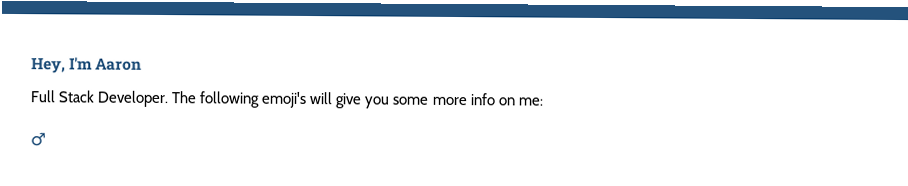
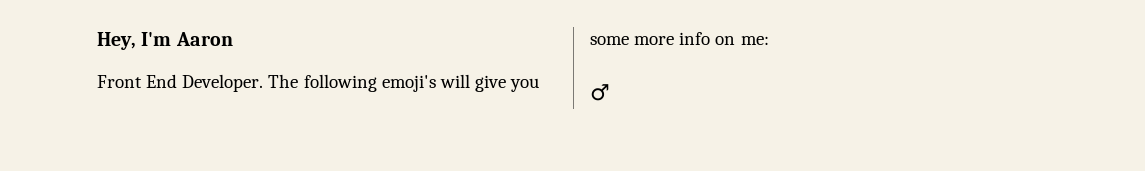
[30,90,96,103] Full Stack -> [97,74,178,88] Front End

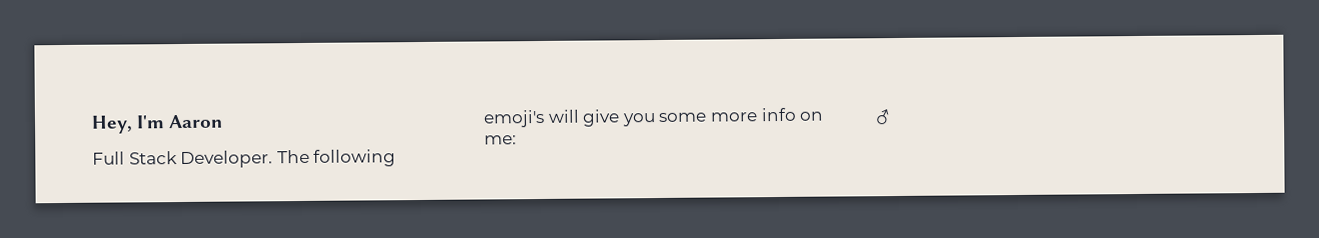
[97,74,178,88] Front End -> [92,151,178,165] Full Stack

